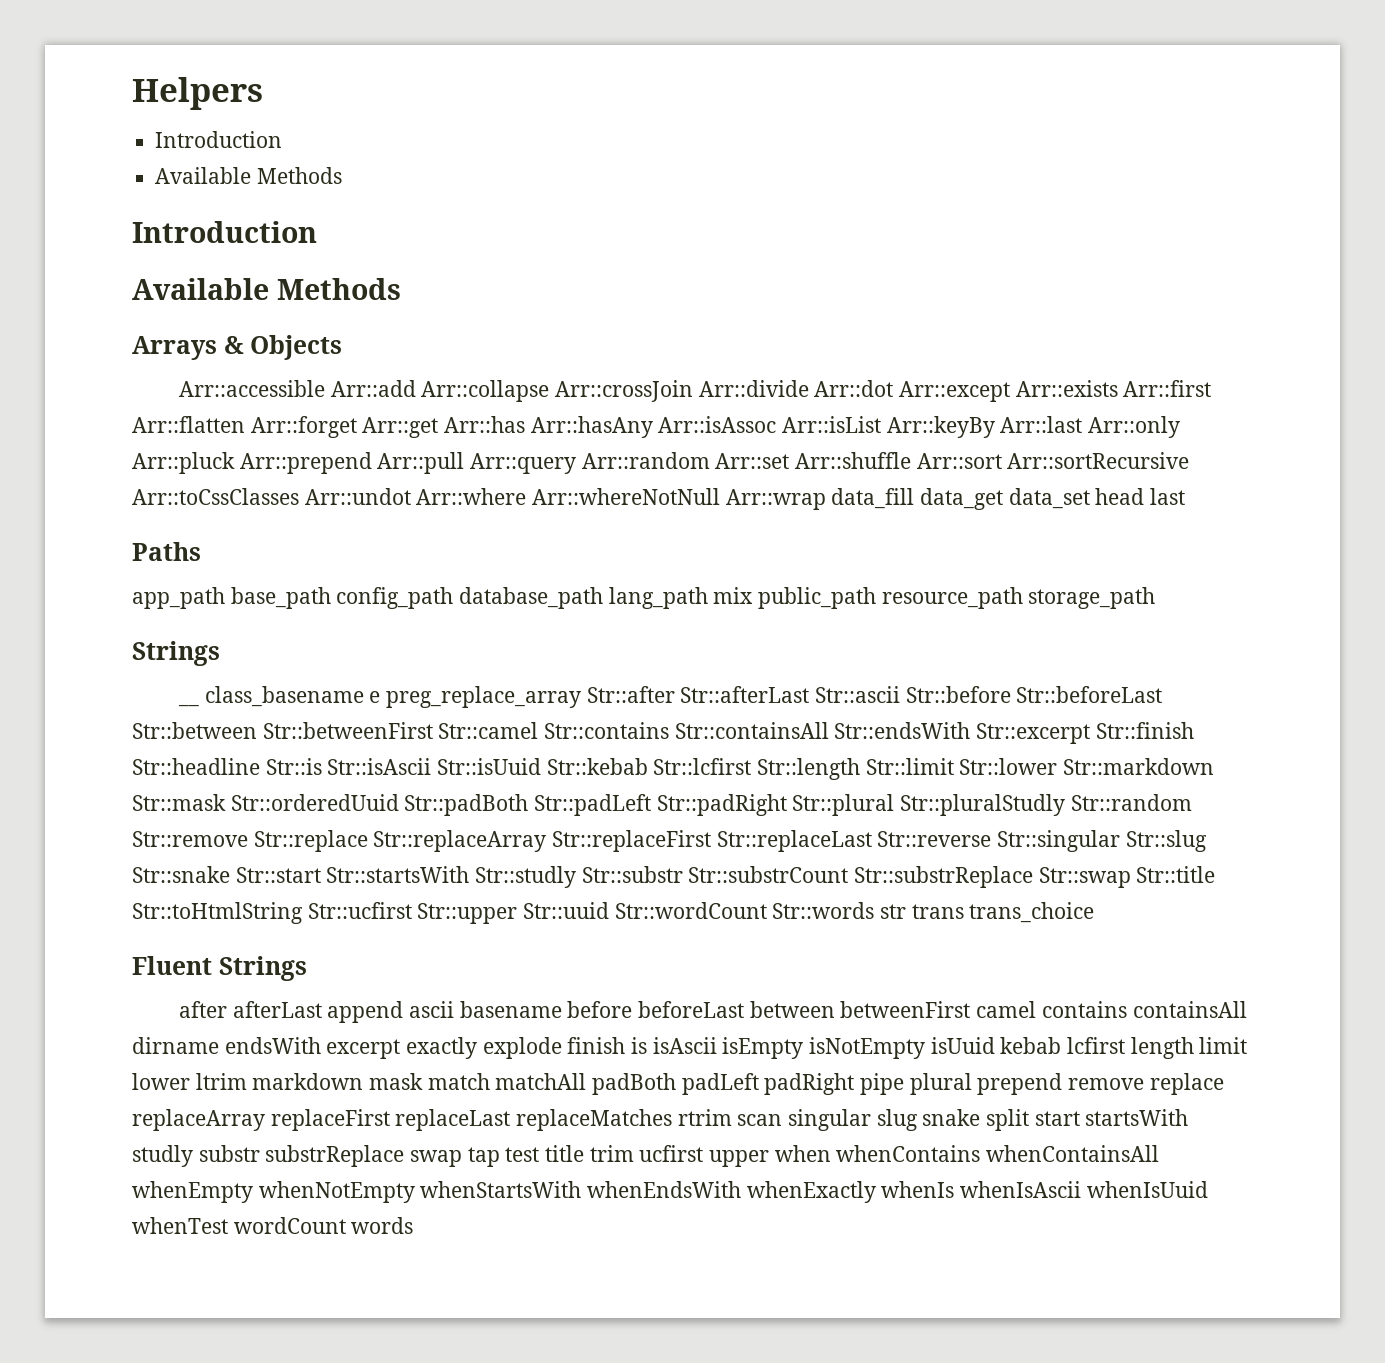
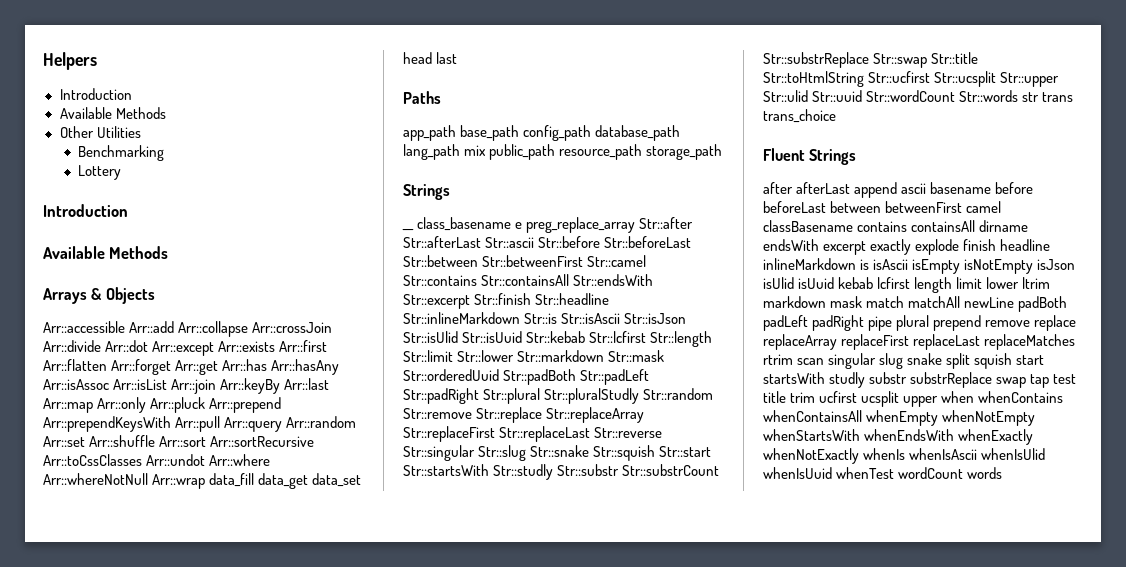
(342, 175) none -> [59,126,141,138] [78,145,165,161] [78,165,122,180] // Other Utilities // Benchmarking // Lottery
(882, 424) none -> [171,379,217,394] Arr::join
(1083, 424) none -> [43,398,93,413] Arr::map
(372, 463) none -> [43,416,171,432] Arr::prependKeysWith
(260, 766) none -> [403,312,520,324] Str::inlineMarkdown
(432, 766) none -> [624,313,687,324] [403,331,458,343] Str::isJson Str::isUlid
(230, 874) none -> [593,445,656,461] Str::squish
[417,903,518,924] Str::upper -> [934,71,1060,87] [763,90,808,102] Str::ucsplit Str::upper Str::ulid
(1037, 1009) none -> [763,220,853,232] classBasename
(626, 1045) none -> [1000,239,1051,251] [763,258,856,270] headline inlineMarkdown
(926, 1048) none -> [1037,259,1076,270] [763,277,794,289] isJson isUlid
(587, 1081) none -> [964,297,1015,308] newLine
(1030, 1120) none -> [974,353,1013,369] squish
(704, 1153) none -> [861,391,900,407] ucsplit
(876, 1192) none -> [763,448,859,464] whenNotExactly
(1082, 1189) none -> [981,448,1046,460] whenIsUlid

